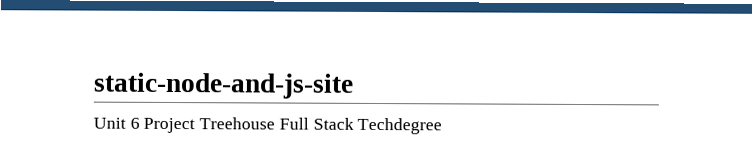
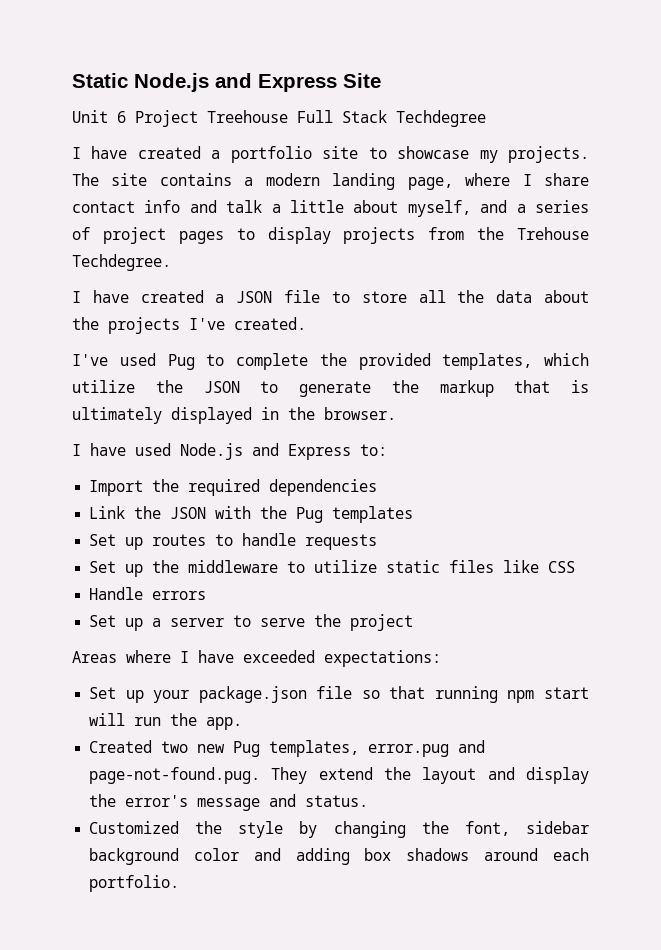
[93,72,354,99] static-node-and-js-site -> [72,73,381,92] Static Node.js and Express Site
(443, 126) none -> [72,146,590,163] [72,173,589,190] [72,200,589,217] [72,227,589,244] [72,254,171,271] [72,290,589,303] [72,317,306,334] [72,353,589,370] [72,380,589,397] [72,407,396,424] [72,443,387,460] [89,479,378,496] [89,506,414,523] [89,533,378,550] [89,560,576,577] [89,587,207,600] [89,614,414,631] [72,650,441,667] [89,686,589,703] [89,713,243,730] [89,740,486,757] [89,767,589,784] [89,794,369,811] [89,821,589,838] [89,848,589,865] [89,875,180,892] // I have created a portfolio site to showcase my projects. The site contains a modern landing page, where I share contact info and talk a little about myself, and a series of project pages to display projects from the Trehouse Techdegree. // I have created a JSON file to store all the data about the projects I've created. // I've used Pug to complete the provided templates, which utilize the JSON to generate the markup that is ultimately displayed in the browser. // I have used Node.js and Express to: // Import the required dependencies // Link the JSON with the Pug templates // Set up routes to handle requests // Set up the middleware to utilize static files like CSS // Handle errors // Set up a server to serve the project // Areas where I have exceeded expectations: // Set up your package.json file so that running npm start will run the app. // Created two new Pug templates, error.pug and page-not-found.pug. They extend the layout and display the error's message and status. // Customized the style by changing the font, sidebar background color and adding box shadows around each portfolio.

